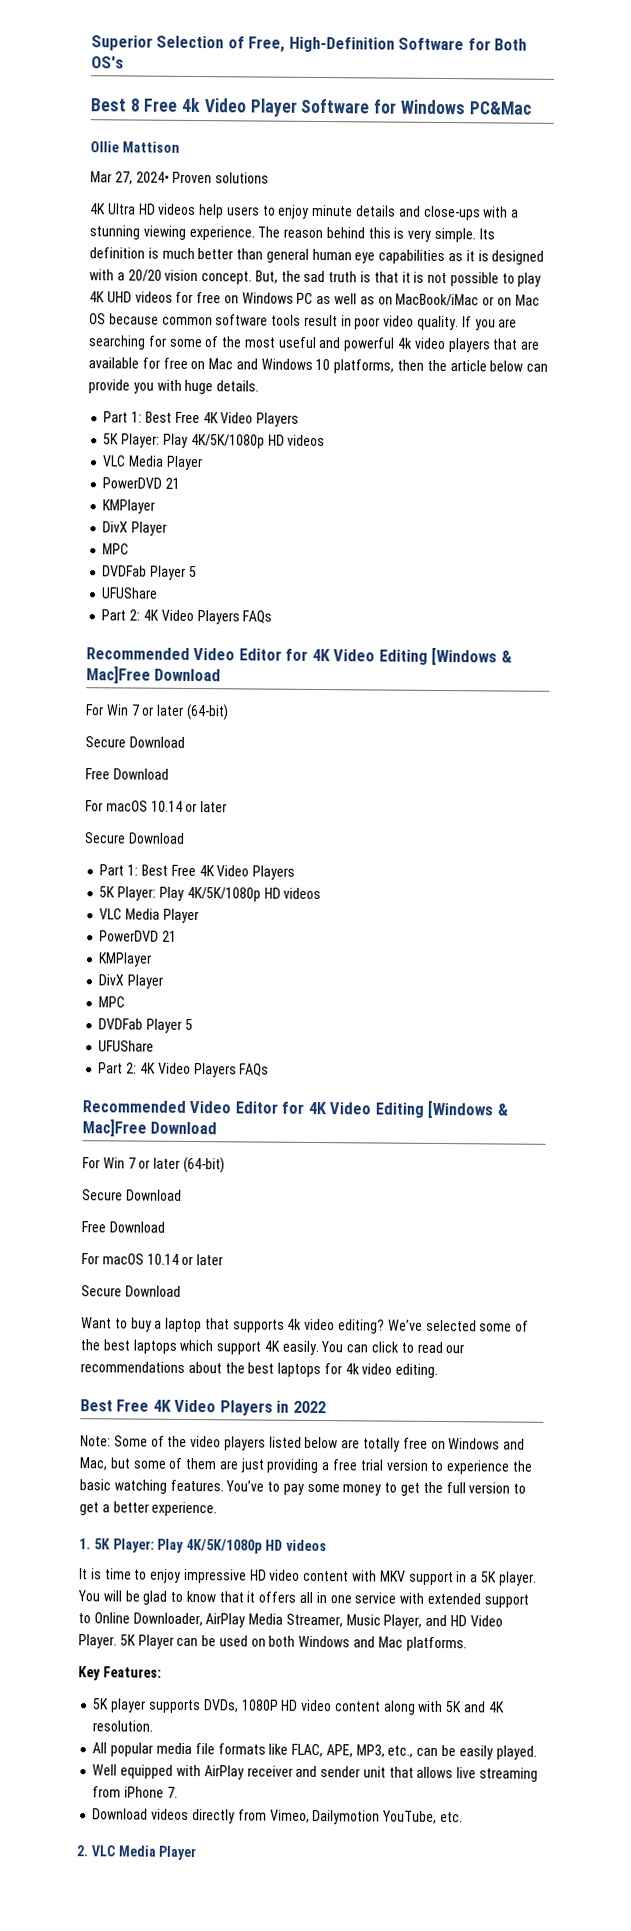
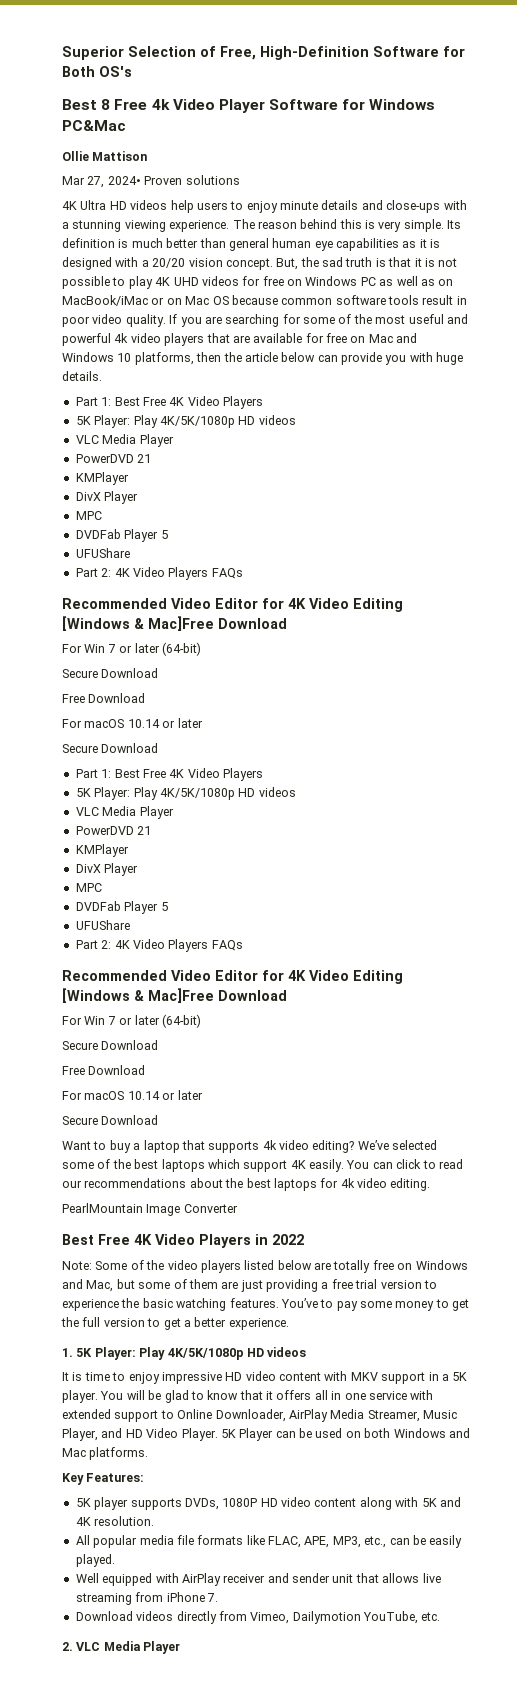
(439, 1371) none -> [62,1203,238,1216] // PearlMountain Image Converter

